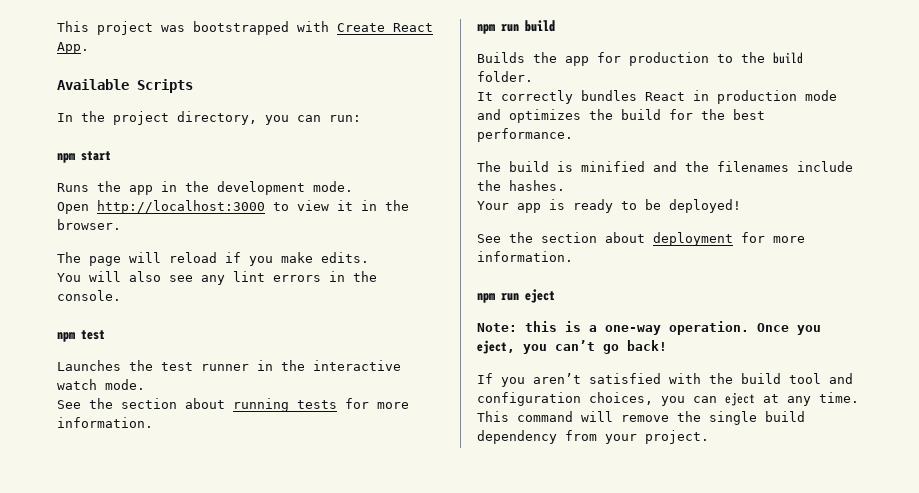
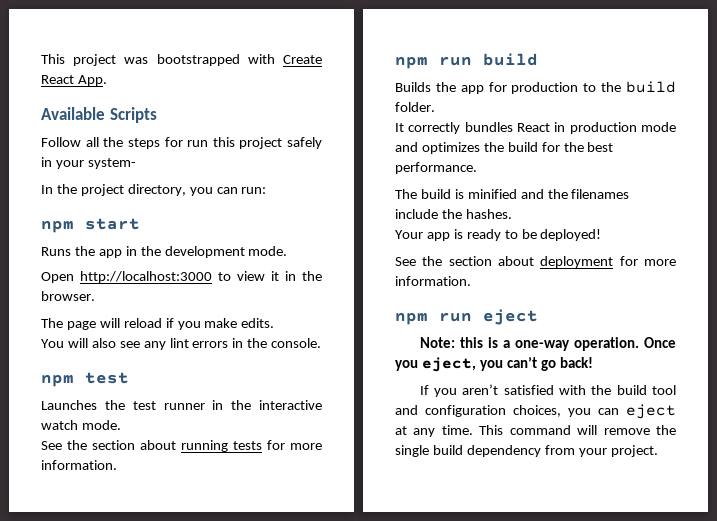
(193, 86) none -> [41,137,322,149] [41,157,136,169] // Follow all the steps for run this project safely in your system-

